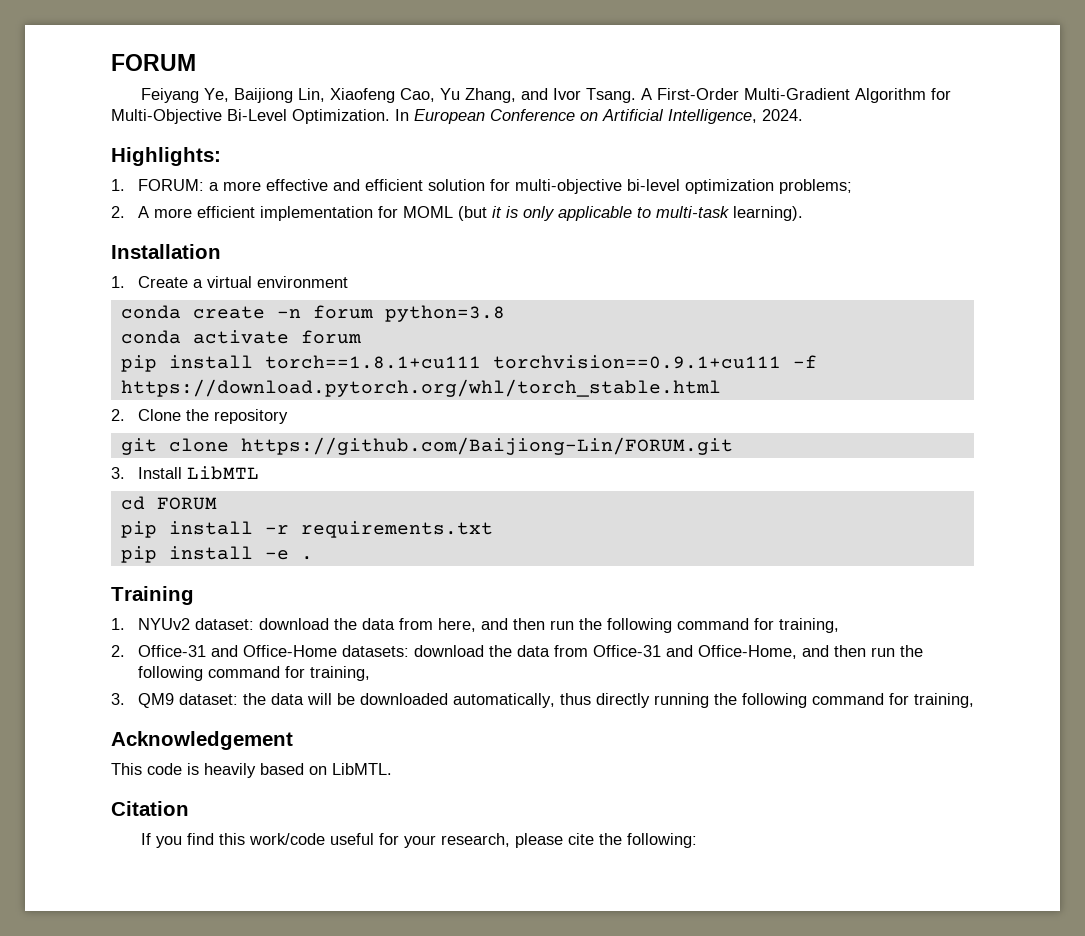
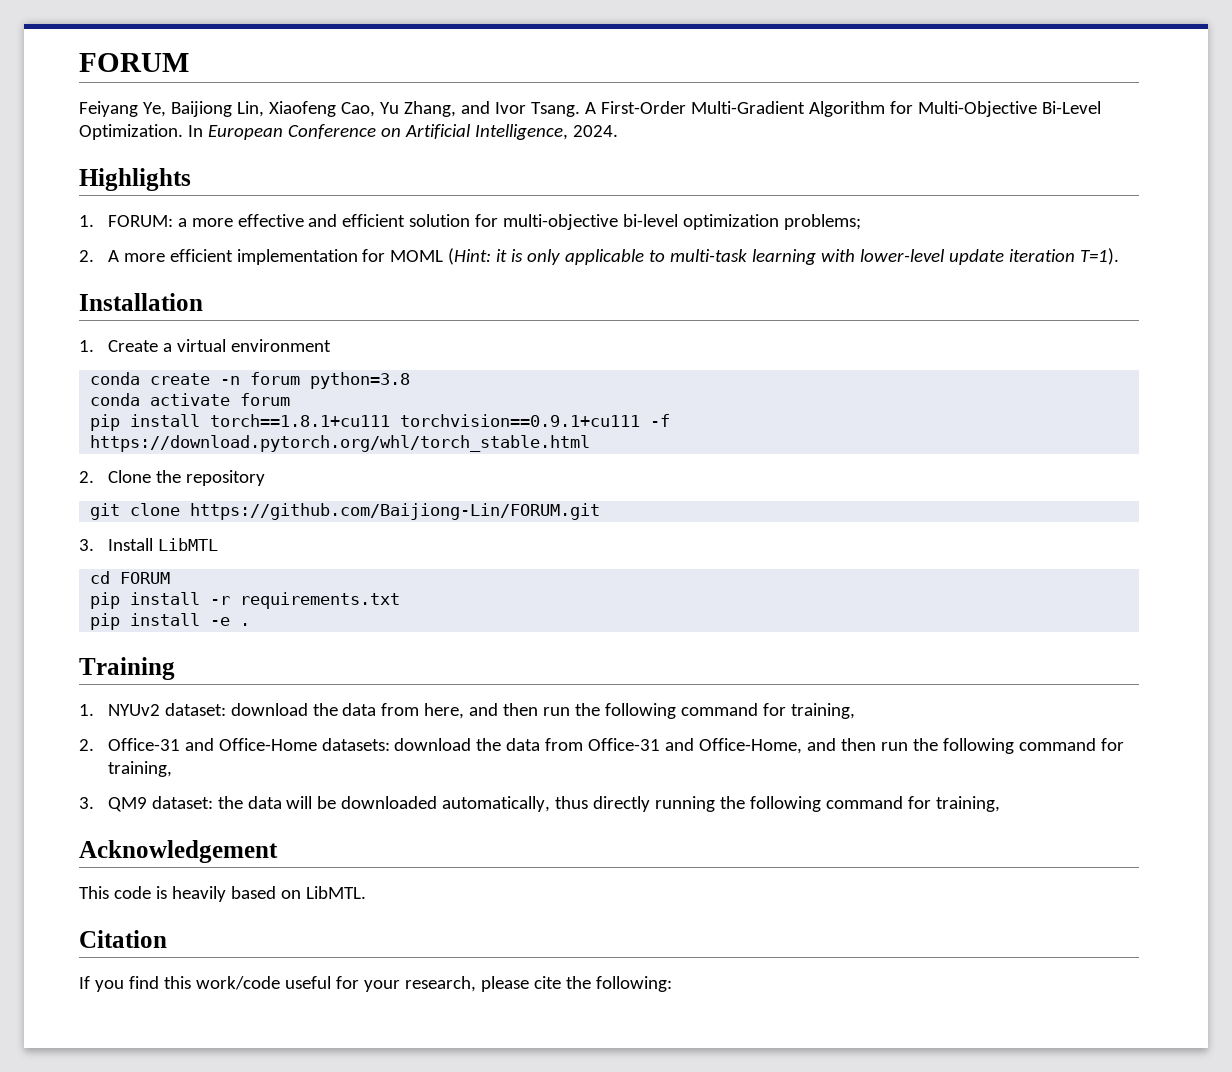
[111,147,221,166] Highlights: -> [79,168,191,191] Highlights
[457,206,487,221] (but -> [448,248,492,265] (Hint:
[732,206,803,221] learning). -> [752,248,1120,265] learning with lower-level update iteration T=1).

